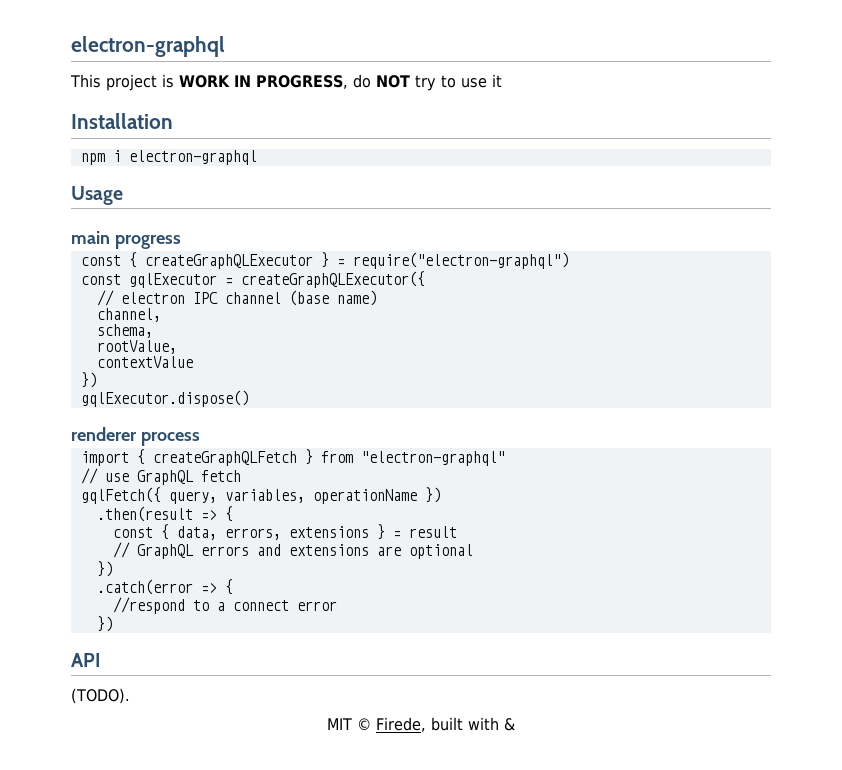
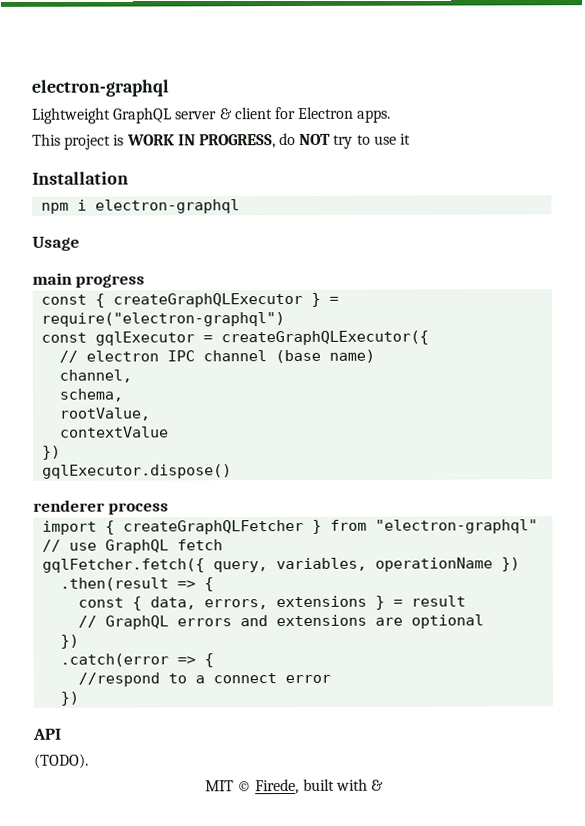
[71,36,225,57] electron-graphql -> [31,79,170,97] [32,106,392,124] electron-graphql // Lightweight GraphQL server & client for Electron apps.
[152,451,297,466] createGraphQLFetch -> [123,519,305,535] createGraphQLFetcher
[80,487,161,504] gqlFetch({ -> [42,558,206,573] gqlFetcher.fetch({

